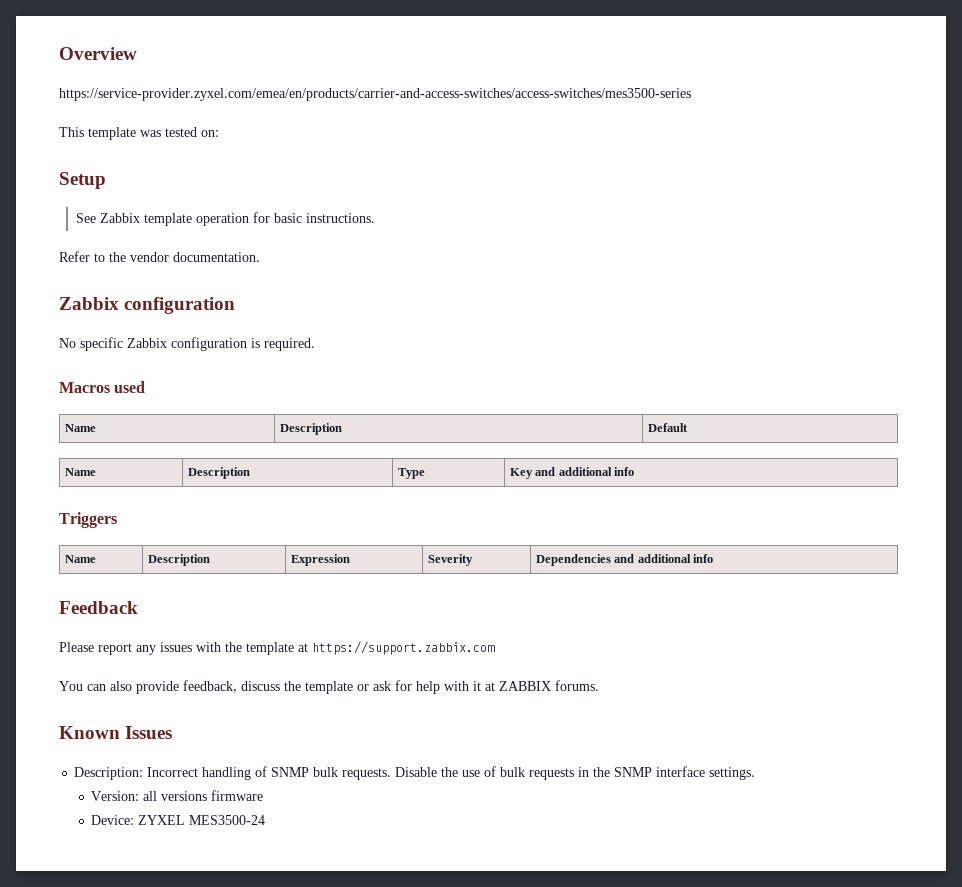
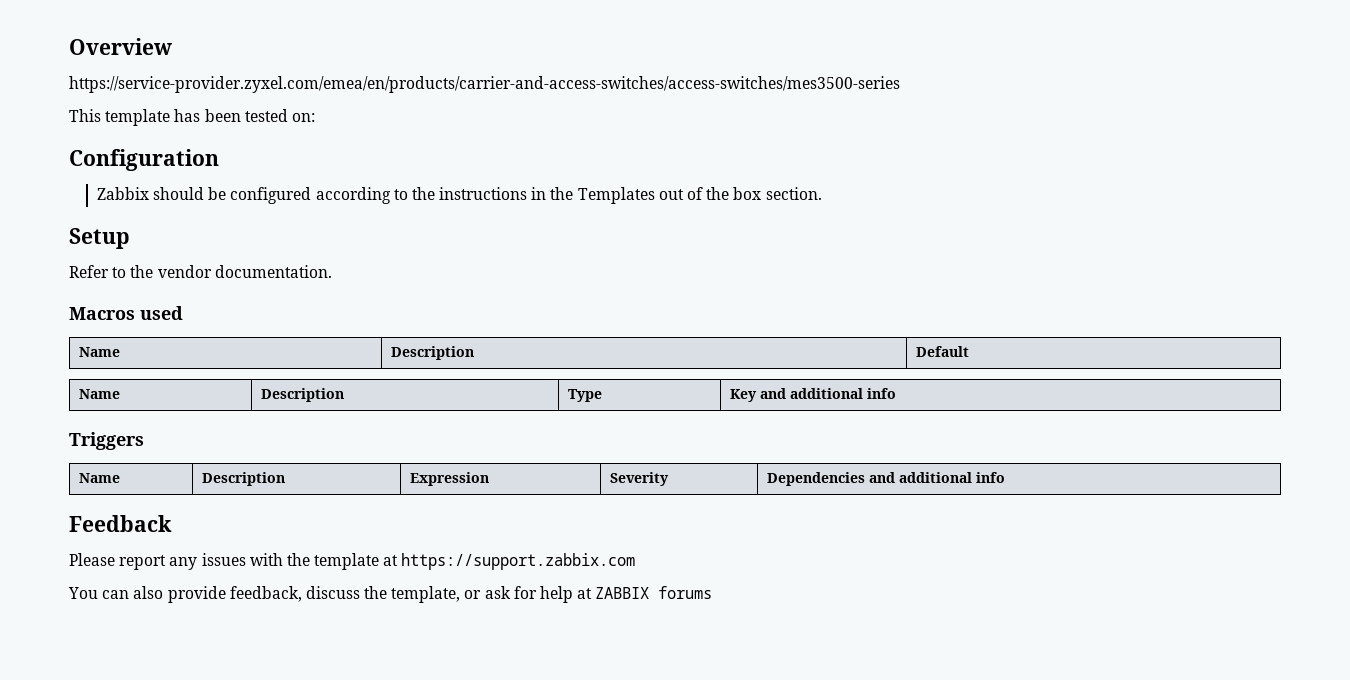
[140,130,161,137] was -> [174,109,241,122] has been
[59,172,106,189] [75,212,375,226] Setup // See Zabbix template operation for basic instructions. -> [69,149,219,171] [96,187,822,204] [69,228,130,249] Configuration // Zabbix should be configured according to the instructions in the Templates out of the box section. // Setup
[59,297,236,314] [59,337,315,351] // Zabbix configuration // No specific Zabbix configuration is required. -> (332, 271) none
[305,681,353,694] template -> [391,586,461,603] template,
[444,680,599,691] [59,726,173,739] [74,766,756,780] [91,790,264,801] [91,815,266,825] with it at ZABBIX forums. // Known Issues // Description: Incorrect handling of SNMP bulk requests. Disable the use of bulk requests in the SNMP interface settings. // Version: all versions firmware // Device: ZYXEL MES3500-24 -> [577,586,713,599] at ZABBIX forums

